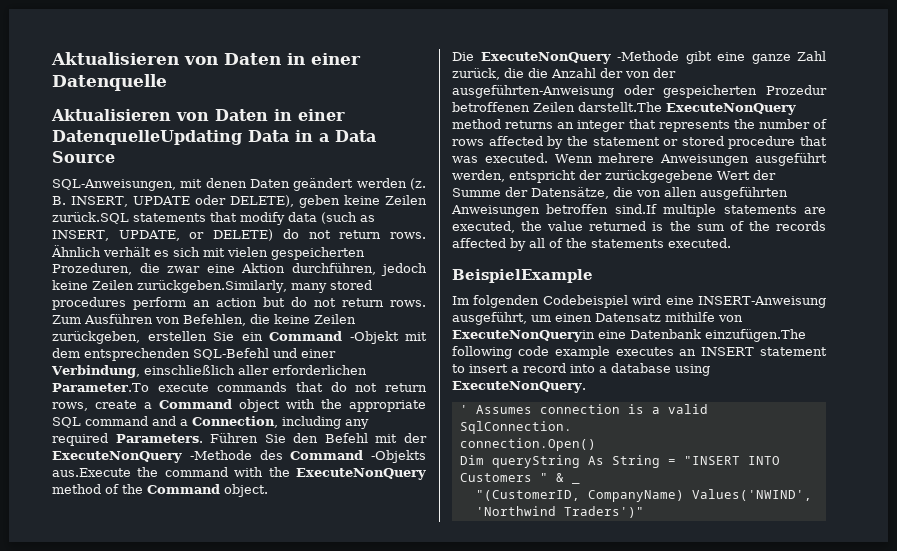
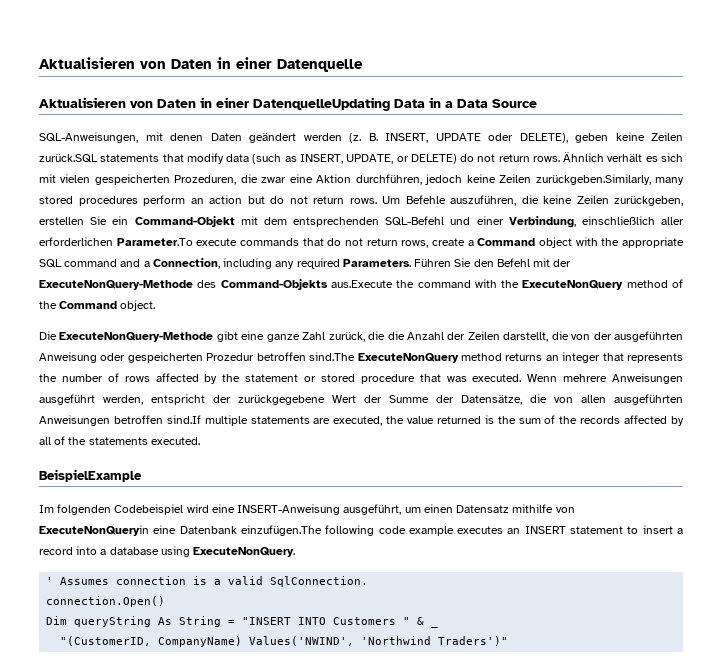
[52,314,246,326] Zum Ausführen von Befehlen, -> [382,195,516,206] Um Befehle auszuführen,
[269,331,399,344] Command -Objekt -> [134,216,235,227] Command-Objekt
[52,450,426,463] ExecuteNonQuery -Methode des Command -Objekts -> [39,279,328,290] ExecuteNonQuery-Methode des Command-Objekts
[480,51,679,64] ExecuteNonQuery -Methode -> [59,332,214,342] ExecuteNonQuery-Methode
[625,68,676,78] [452,85,827,98] [452,102,662,112] von der ausgeführten-Anweisung oder gespeicherten Prozedur betroffenen Zeilen darstellt.The -> [467,331,683,342] [39,352,356,363] Zeilen darstellt, die von der ausgeführten Anweisung oder gespeicherten Prozedur betroffen sind.The

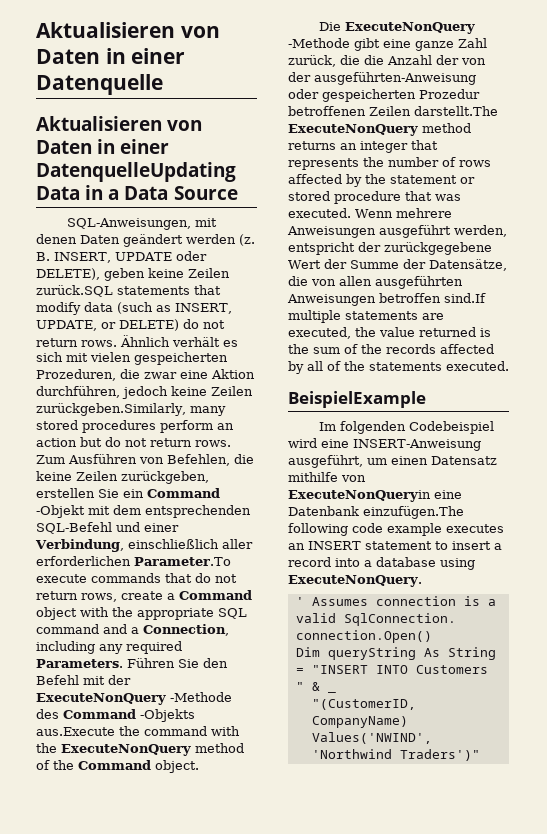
[382,195,516,206] Um Befehle auszuführen, -> [36,454,230,466] Zum Ausführen von Befehlen,
[134,216,235,227] Command-Objekt -> [147,488,220,498] [36,505,85,518] Command -Objekt
[39,279,328,290] ExecuteNonQuery-Methode des Command-Objekts -> [36,692,232,705] [36,709,195,722] ExecuteNonQuery -Methode des Command -Objekts
[59,332,214,342] ExecuteNonQuery-Methode -> [344,22,475,34] [288,38,350,48] ExecuteNonQuery -Methode
[467,331,683,342] [39,352,356,363] Zeilen darstellt, die von der ausgeführten Anweisung oder gespeicherten Prozedur betroffen sind.The -> [461,58,486,65] [288,72,476,85] [288,89,480,102] [288,106,498,116] von der ausgeführten-Anweisung oder gespeicherten Prozedur betroffenen Zeilen darstellt.The

